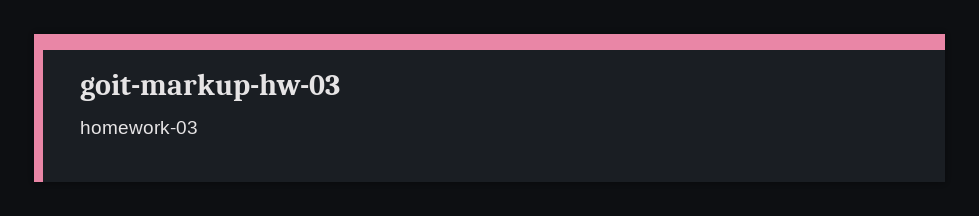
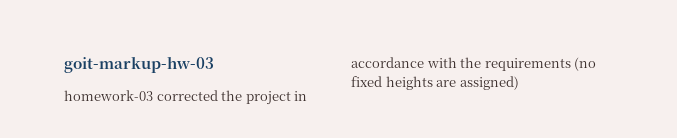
(198, 127) none -> [156,90,308,105] [351,57,597,71] [351,76,519,90] corrected the project in accordance with the requirements (no fixed heights are assigned)

